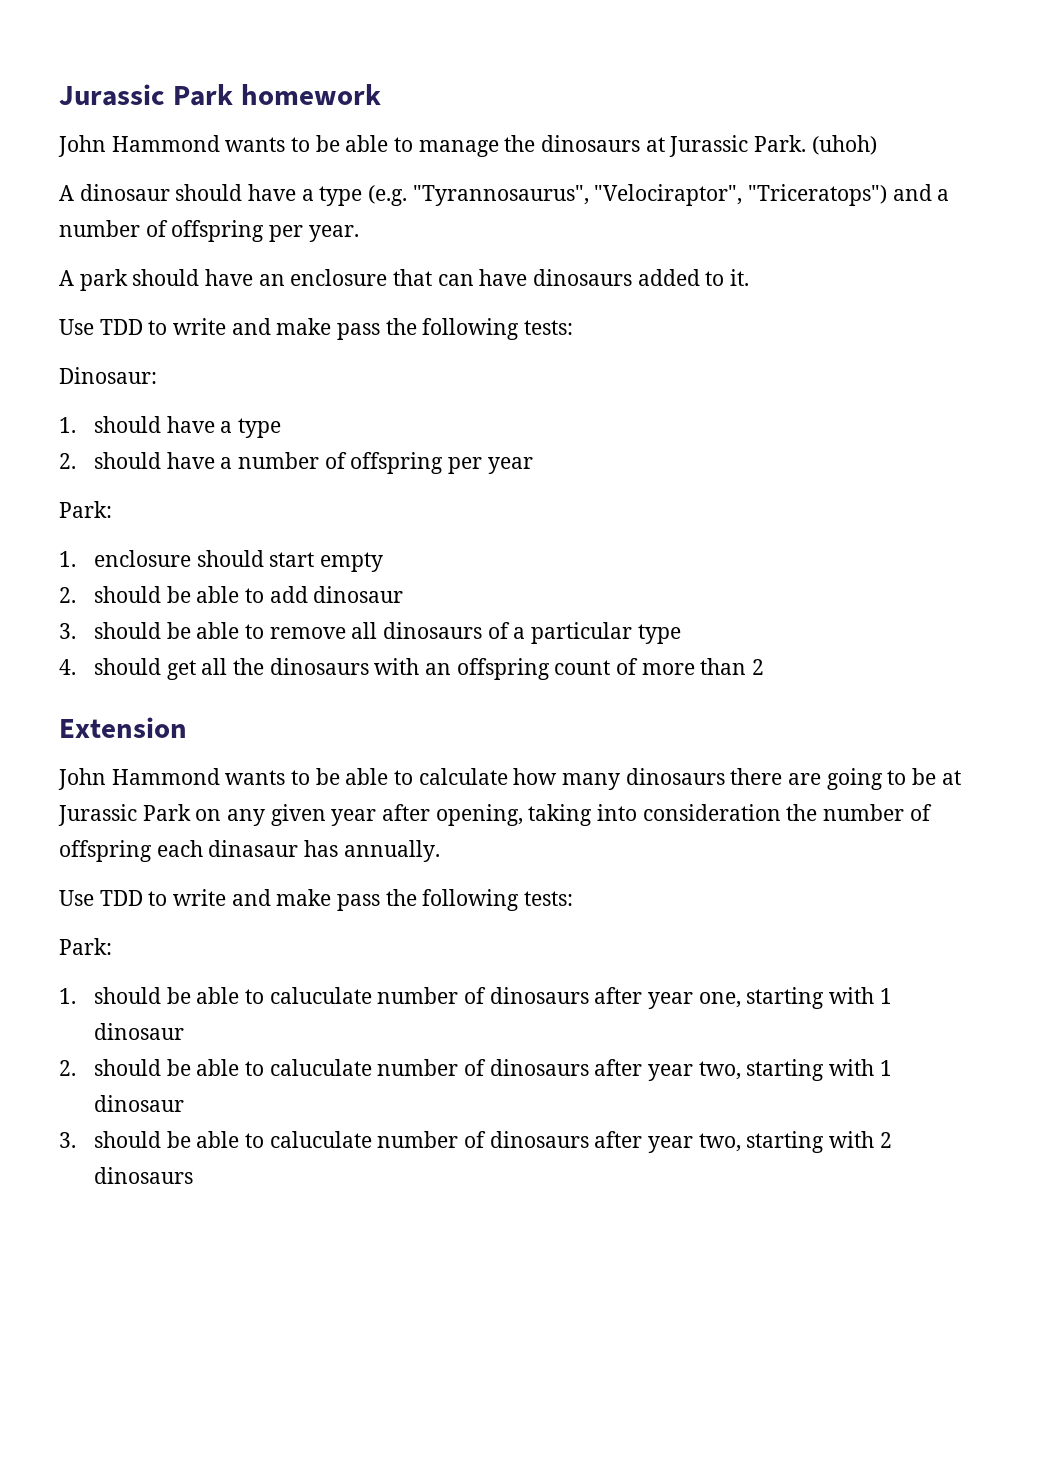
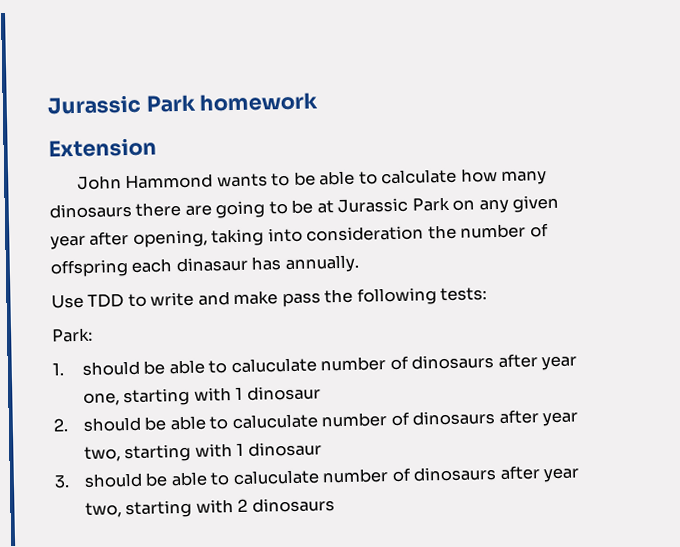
[58,135,877,157] [59,184,950,206] [59,220,359,242] [59,269,750,291] [59,318,574,340] [59,367,157,384] [59,416,281,438] [59,452,533,474] [59,501,112,518] [59,550,383,572] [59,586,404,603] [59,622,681,644] [59,658,764,680] // John Hammond wants to be able to manage the dinosaurs at Jurassic Park. (uhoh) // A dinosaur should have a type (e.g. "Tyrannosaurus", "Velociraptor", "Triceratops") and a number of offspring per year. // A park should have an enclosure that can have dinosaurs added to it. // Use TDD to write and make pass the following tests: // Dinosaur: // 1. should have a type // 2. should have a number of offspring per year // Park: // 1. enclosure should start empty // 2. should be able to add dinosaur // 3. should be able to remove all dinosaurs of a particular type // 4. should get all the dinosaurs with an offspring count of more than 2 -> (319, 102) none

